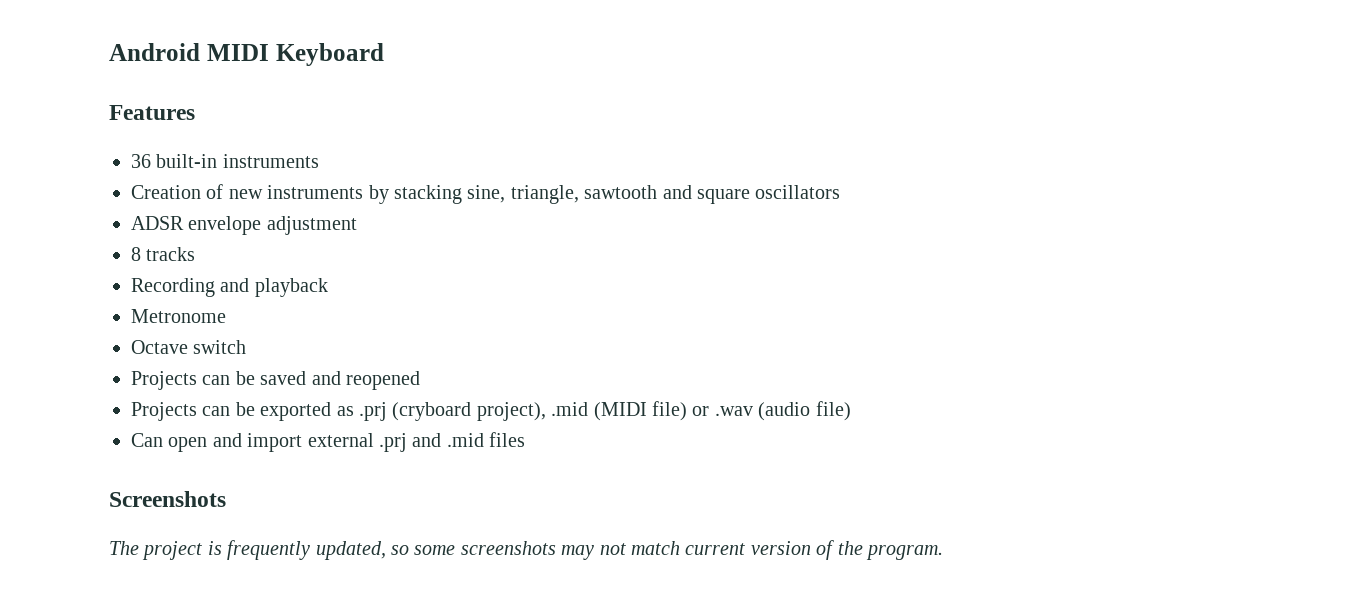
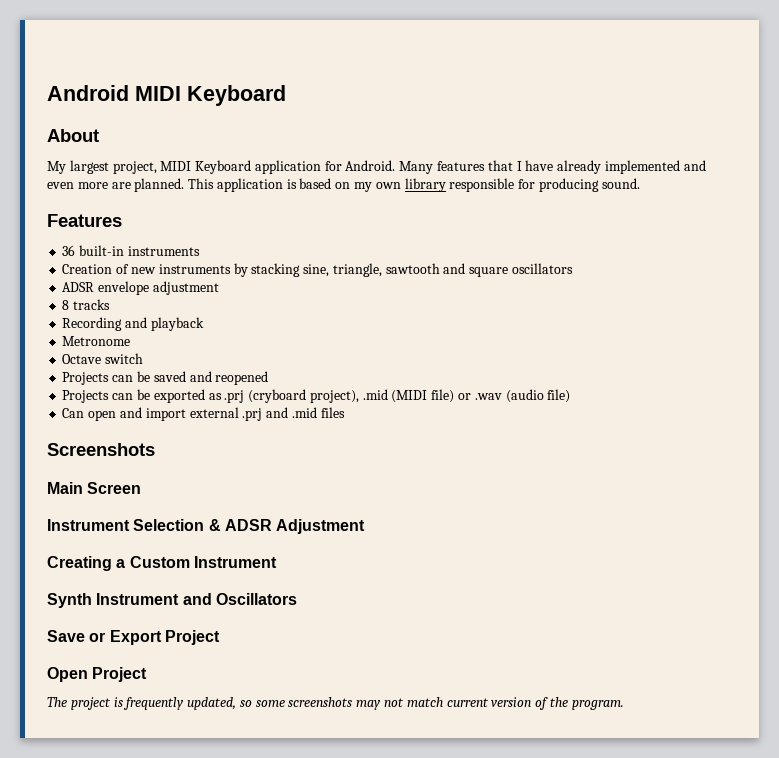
(384, 54) none -> [47,129,99,142] [47,160,706,174] [47,178,640,192] // About // My largest project, MIDI Keyboard application for Android. Many features that I have already implemented and even more are planned. This application is based on my own library responsible for producing sound.
(226, 499) none -> [47,482,142,494] [47,519,366,534] [47,556,277,571] [47,593,297,608] [47,630,220,645] [47,667,148,682] // Main Screen // Instrument Selection & ADSR Adjustment // Creating a Custom Instrument // Synth Instrument and Oscillators // Save or Export Project // Open Project

